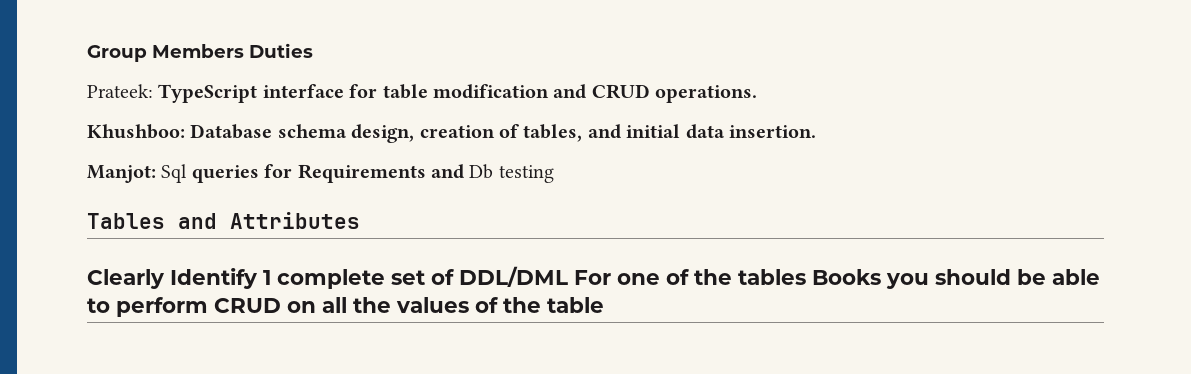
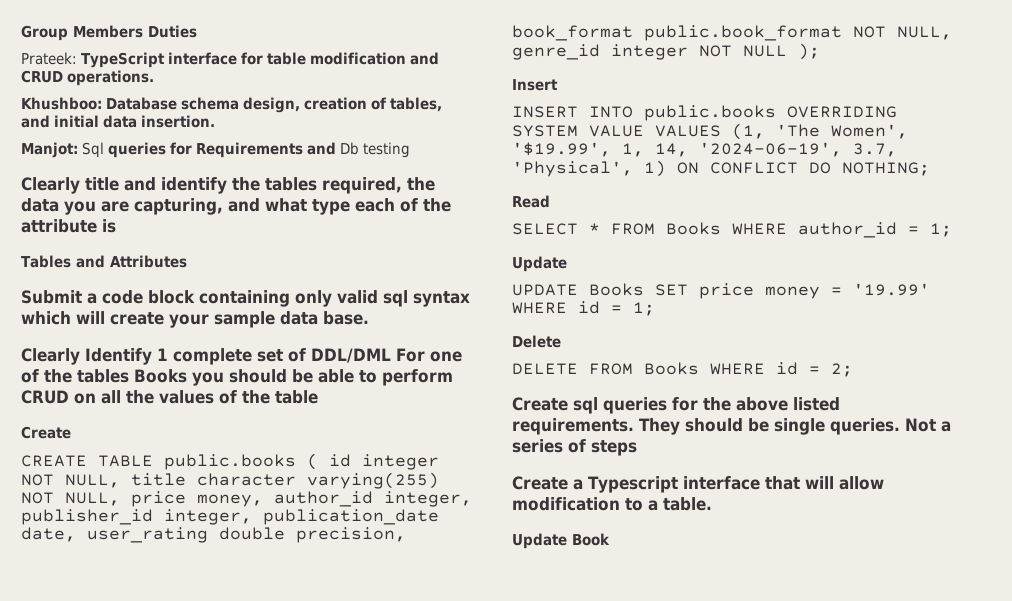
[87,212,360,229] Tables and Attributes -> [21,177,435,194] [21,198,451,215] [21,219,116,233] [21,255,187,268] [21,290,470,307] [21,311,369,328] Clearly title and identify the tables required, the data you are capturing, and what type each of the attribute is // Tables and Attributes // Submit a code block containing only valid sql syntax which will create your sample data base.
(604, 305) none -> [21,426,71,439] [21,453,439,470] [21,472,439,489] [21,491,472,507] [21,509,439,525] [21,527,406,543] [512,25,952,41] [512,43,820,60] [512,79,558,91] [512,105,897,121] [512,123,908,140] [512,142,897,157] [512,160,930,177] [512,195,550,208] [512,222,952,238] [512,256,567,272] [512,283,930,299] [512,301,655,316] [512,335,561,348] [512,362,853,377] [512,397,840,414] [512,418,951,435] [512,439,637,456] [512,476,884,493] [512,497,712,511] [512,533,610,549] // Create // CREATE TABLE public.books ( id integer NOT NULL, title character varying(255) NOT NULL, price money, author_id integer, publisher_id integer, publication_date date, user_rating double precision, book_format public.book_format NOT NULL, genre_id integer NOT NULL ); // Insert // INSERT INTO public.books OVERRIDING SYSTEM VALUE VALUES (1, 'The Women', '$19.99', 1, 14, '2024-06-19', 3.7, 'Physical', 1) ON CONFLICT DO NOTHING; // Read // SELECT * FROM Books WHERE author_id = 1; // Update // UPDATE Books SET price money = '19.99' WHERE id = 1; // Delete // DELETE FROM Books WHERE id = 2; // Create sql queries for the above listed requirements. They should be single queries. Not a series of steps // Create a Typescript interface that will allow modification to a table. // Update Book

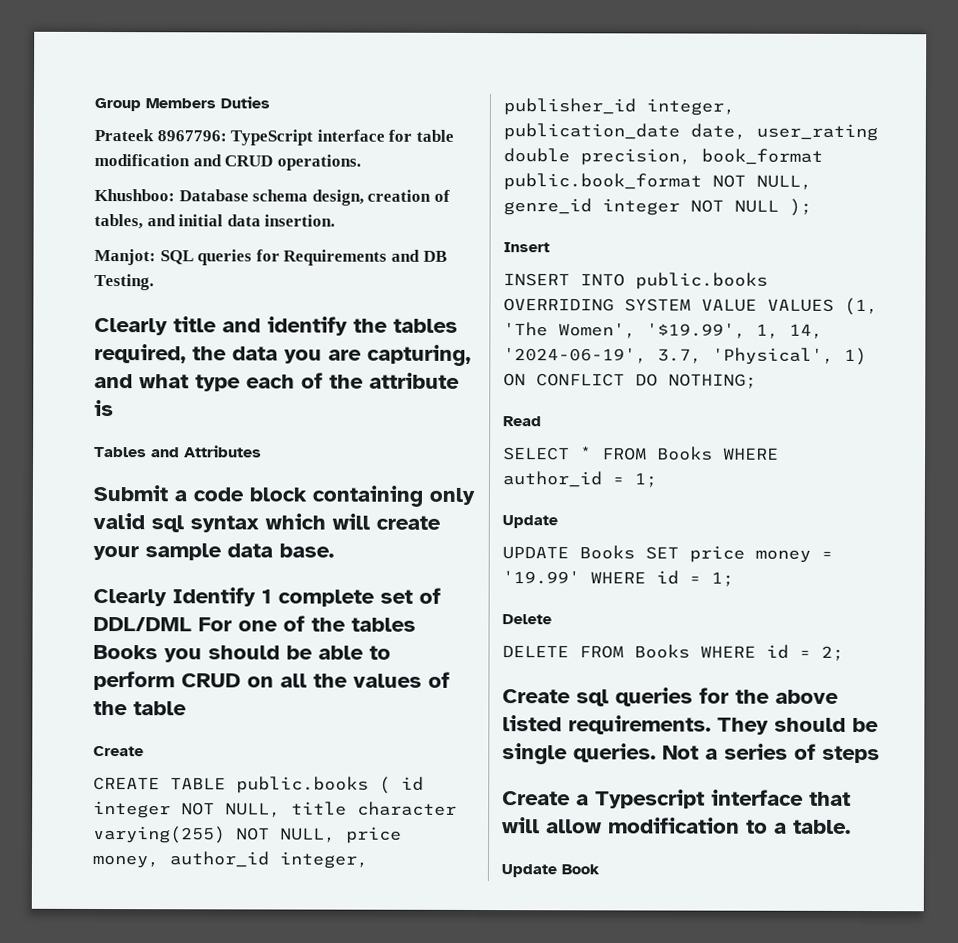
[21,52,77,65] Prateek: -> [94,128,227,142] Prateek 8967796:
[82,142,104,158] Sql -> [159,250,194,265] SQL
[340,142,410,158] Db testing -> [422,250,447,262] [94,273,154,291] DB Testing.

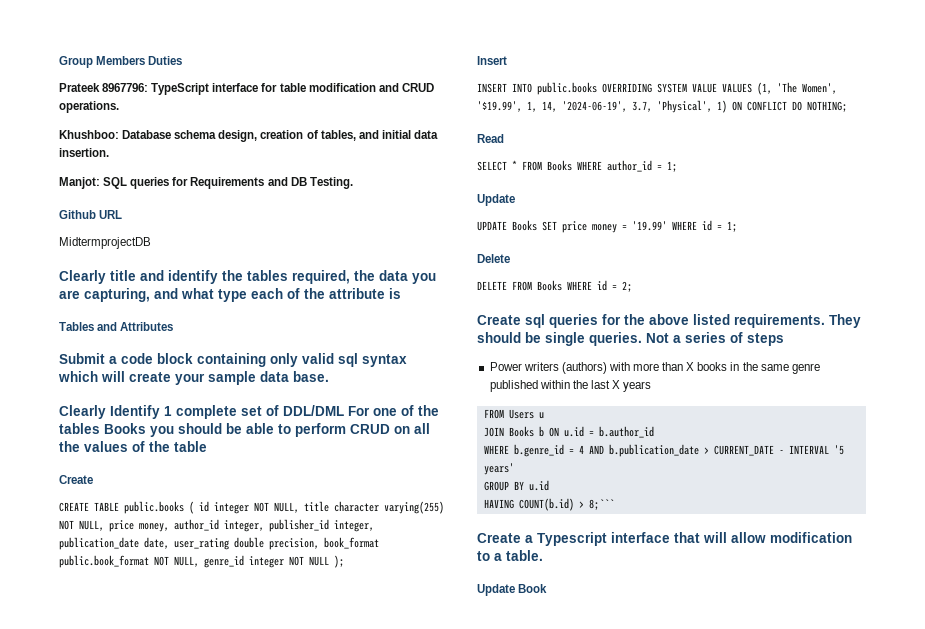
(154, 282) none -> [59,210,123,219] [59,237,151,249] // Github URL // MidtermprojectDB
(880, 754) none -> [489,362,820,374] [489,380,652,392] [483,409,544,419] [483,426,654,438] [483,444,844,457] [483,463,514,475] [483,480,549,491] [483,498,614,511] // Power writers (authors) with more than X books in the same genre published within the last X years // FROM Users u // JOIN Books b ON u.id = b.author_id // WHERE b.genre_id = 4 AND b.publication_date > CURRENT_DATE - INTERVAL '5 years' // GROUP BY u.id // HAVING COUNT(b.id) > 8;```

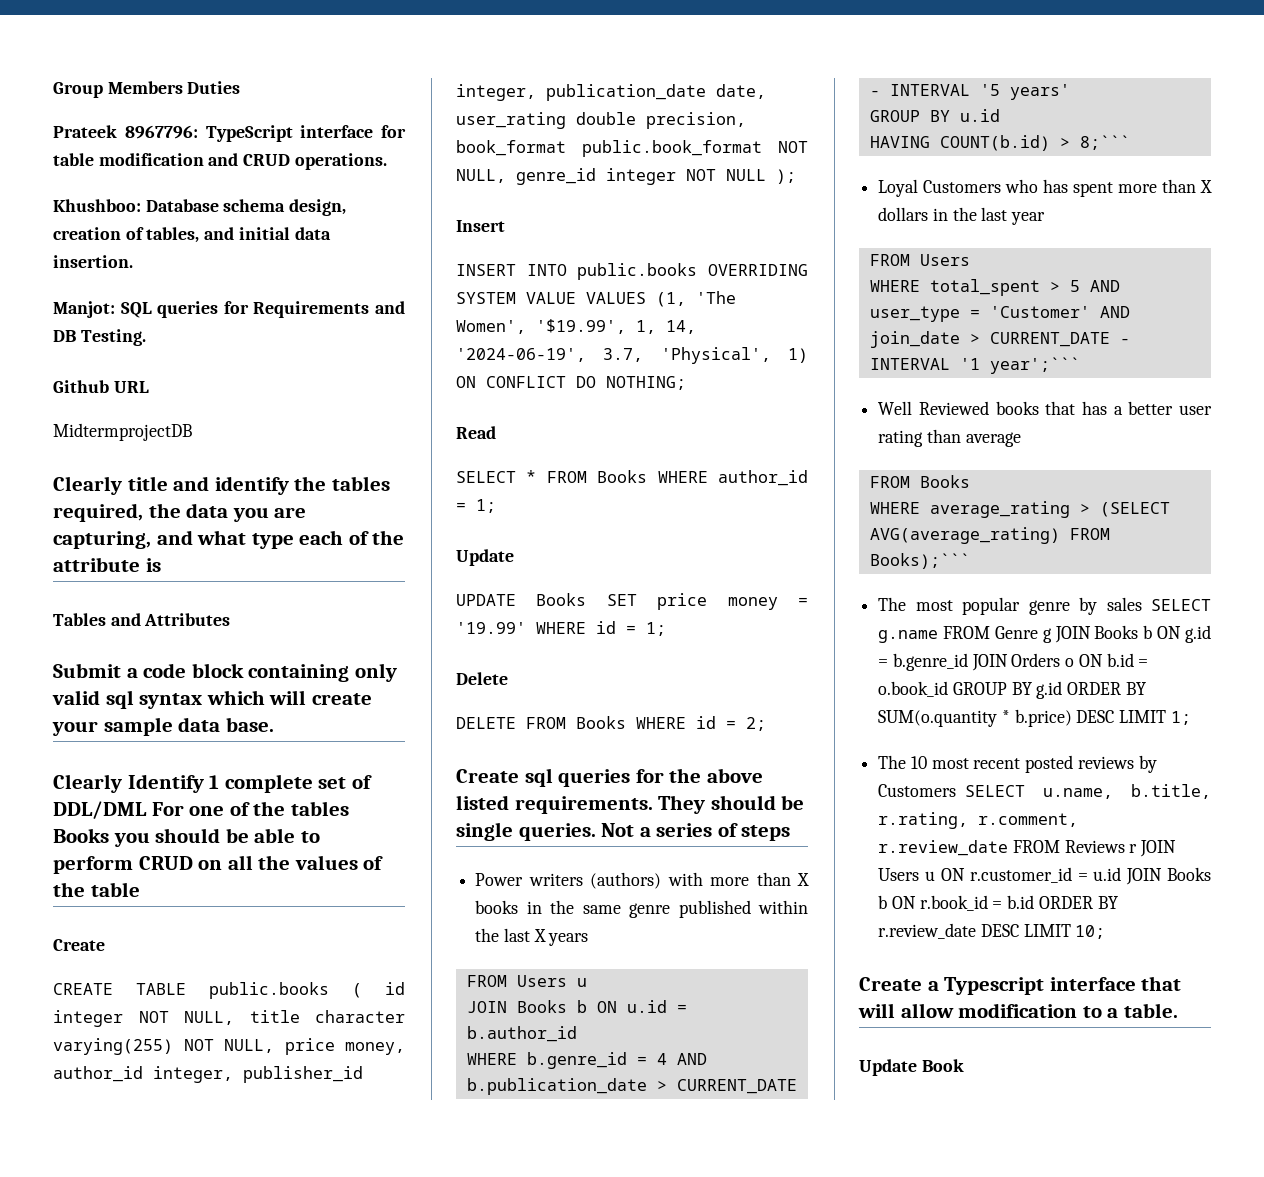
(614, 504) none -> [878,179,1212,197] [878,207,1046,225] [869,254,970,266] [869,279,1120,296] [869,306,1130,322] [869,331,1130,348] [869,357,1080,374] [878,401,1212,415] [878,429,1021,447] [869,475,970,488] [869,501,1170,518] [869,527,1110,544] [869,553,970,569] [878,597,1211,615] [878,625,1211,643] [878,653,1149,671] [878,681,1146,699] [878,709,1191,727] [878,755,1157,773] [878,784,1211,799] [878,812,1079,829] [878,840,1177,857] [878,867,1211,885] [878,895,1118,911] [878,923,1106,939] // Loyal Customers who has spent more than X dollars in the last year // FROM Users // WHERE total_spent > 5 AND user_type = 'Customer' AND join_date > CURRENT_DATE - INTERVAL '1 year';``` // Well Reviewed books that has a better user rating than average // FROM Books // WHERE average_rating > (SELECT AVG(average_rating) FROM Books);``` // The most popular genre by sales SELECT g.name FROM Genre g JOIN Books b ON g.id = b.genre_id JOIN Orders o ON b.id = o.book_id GROUP BY g.id ORDER BY SUM(o.quantity * b.price) DESC LIMIT 1; // The 10 most recent posted reviews by Customers SELECT u.name, b.title, r.rating, r.comment, r.review_date FROM Reviews r JOIN Users u ON r.customer_id = u.id JOIN Books b ON r.book_id = b.id ORDER BY r.review_date DESC LIMIT 10;

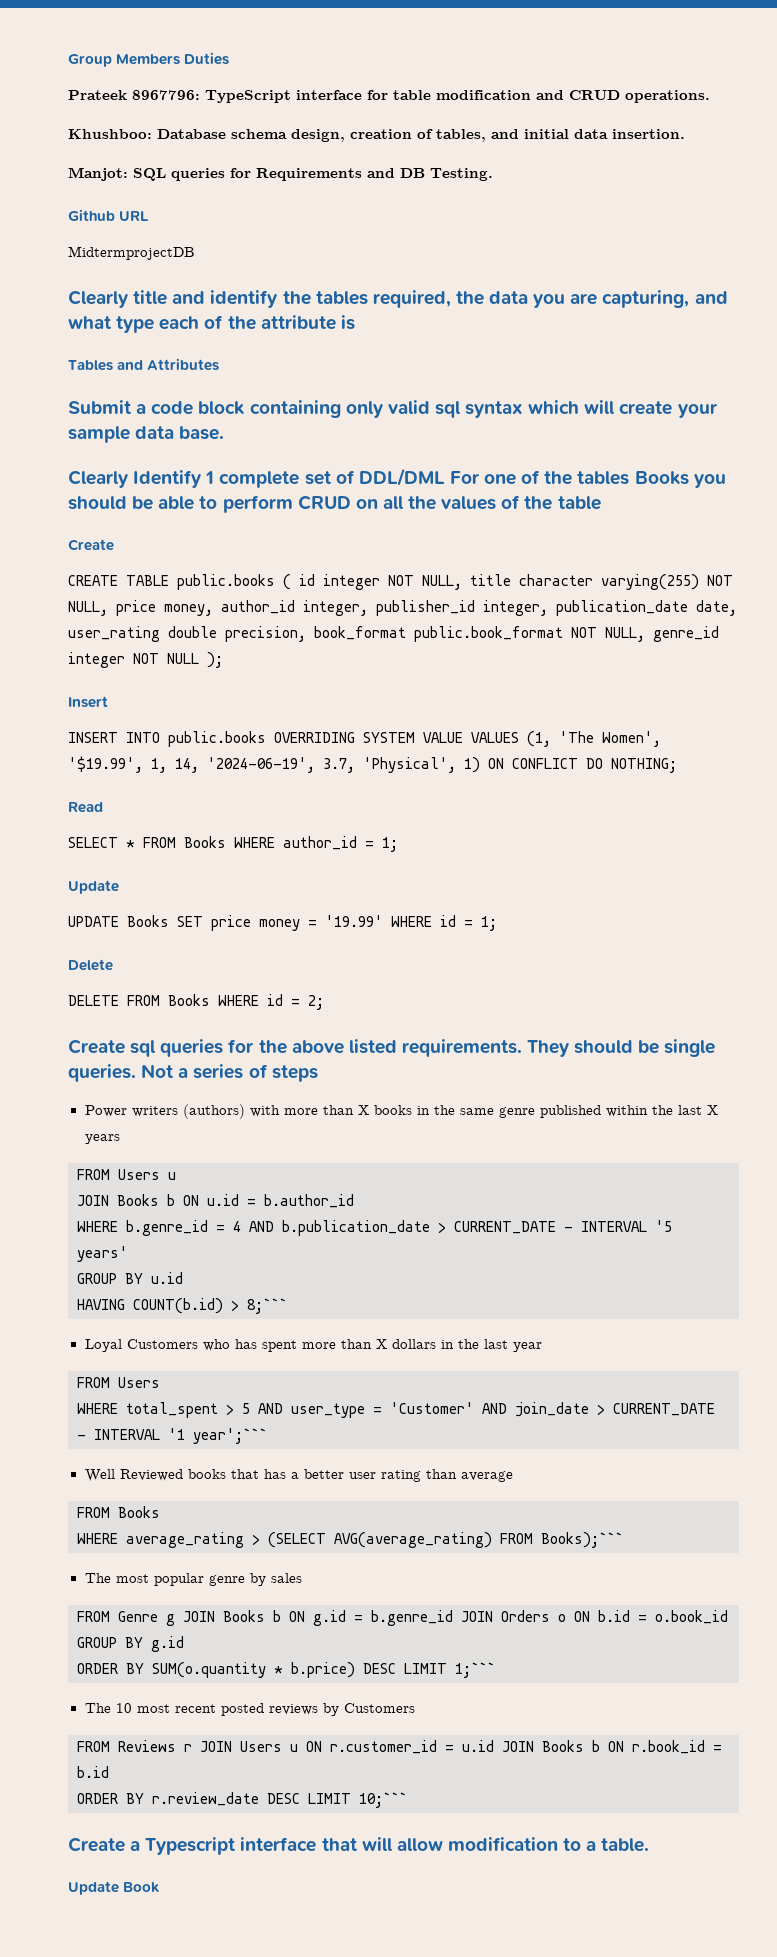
[1151,599,1211,611] [878,630,939,643] SELECT g.name -> (302, 1578) //
(1063, 690) none -> (184, 1644) //
[1170,711,1191,725] 1; -> [455,1662,495,1678] 1;```
[964,784,1211,799] [878,812,1079,829] [878,840,1009,856] SELECT u.name, b.title, r.rating, r.comment, r.review_date -> (415, 1708) //
(1035, 902) none -> (109, 1772) //
[1075,925,1106,939] 10; -> [359,1792,407,1808] 10;```

